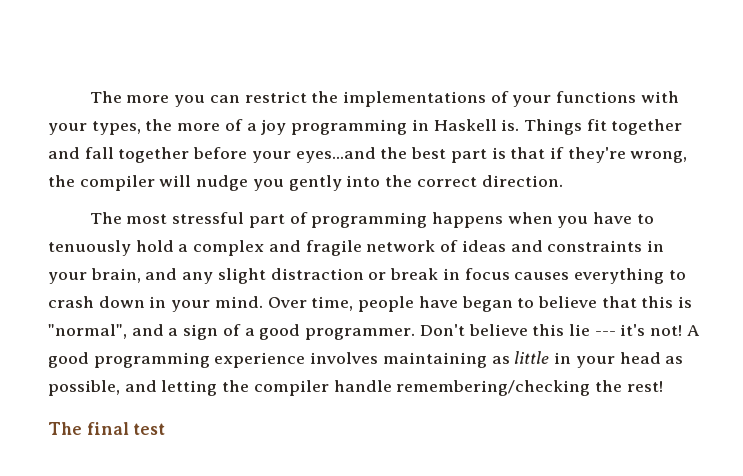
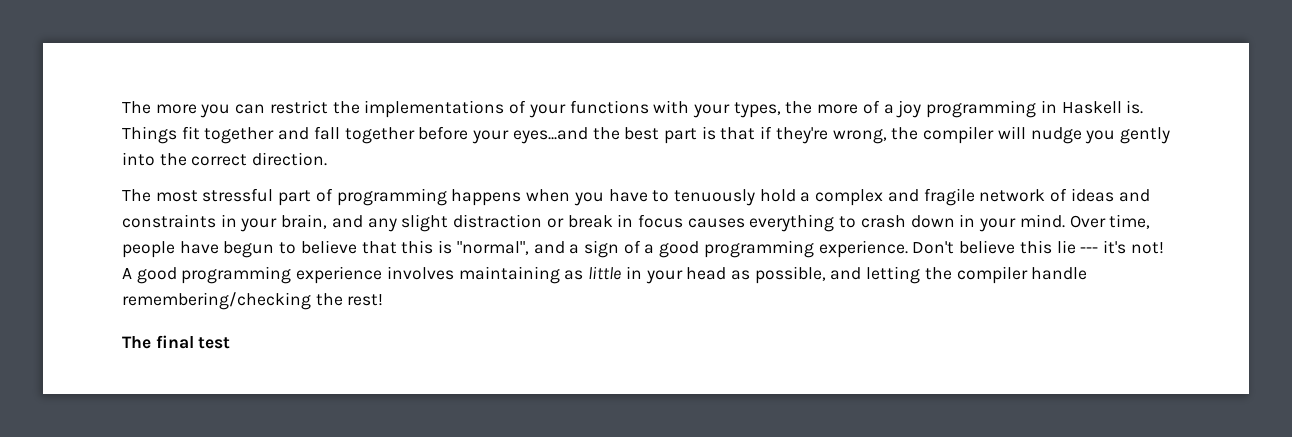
[461,296,513,312] began -> [223,241,275,258] begun
[305,328,416,340] programmer. -> [703,240,908,258] programming experience.

